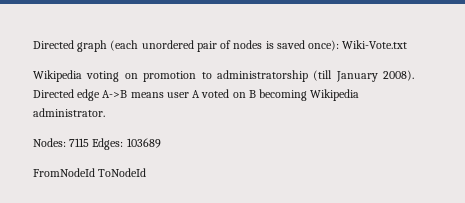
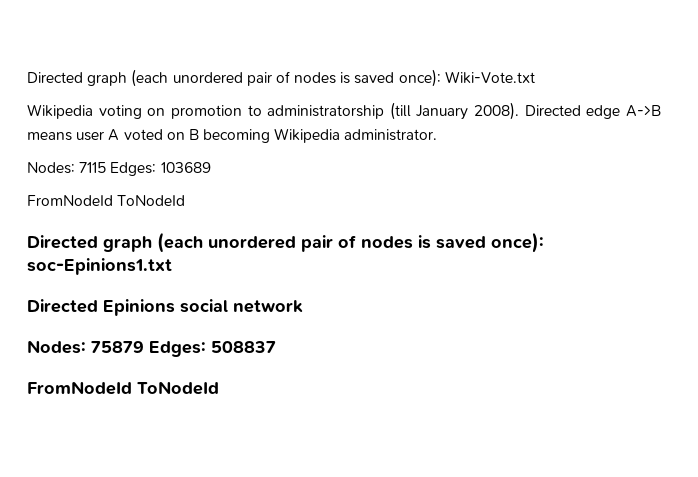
(147, 172) none -> [27,232,544,253] [27,258,172,275] [27,299,303,316] [27,340,276,357] [27,381,219,395] // Directed graph (each unordered pair of nodes is saved once): soc-Epinions1.txt // Directed Epinions social network // Nodes: 75879 Edges: 508837 // FromNodeId ToNodeId

